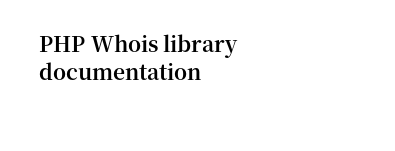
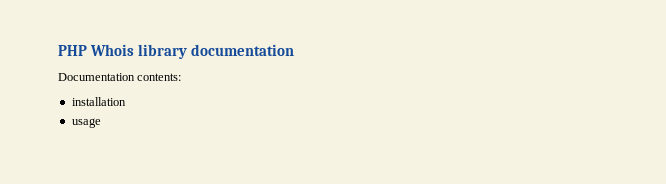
(201, 71) none -> [58,73,182,81] [71,97,126,106] [71,118,101,128] // Documentation contents: // installation // usage

